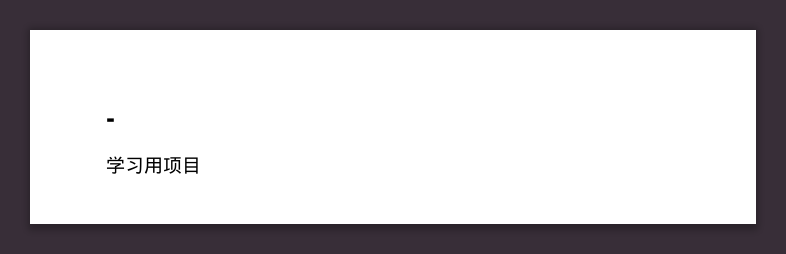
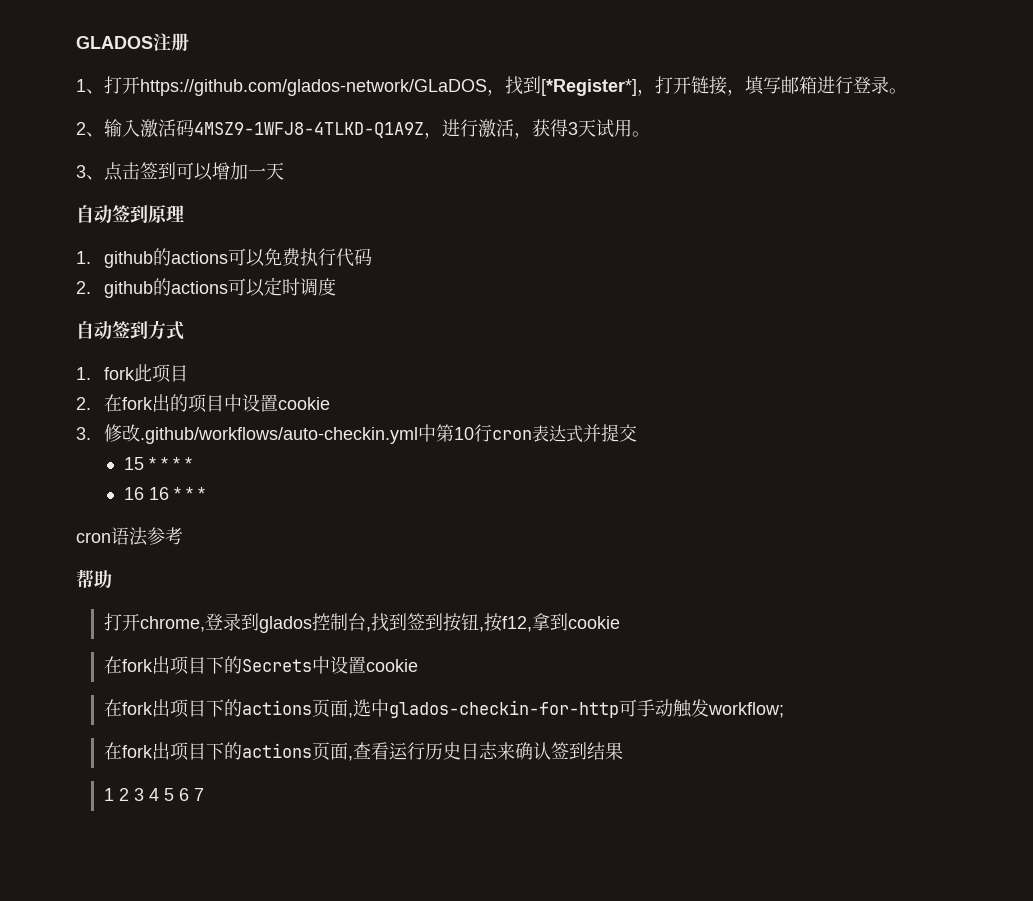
[106,118,115,127] [106,156,201,174] - // 学习用项目 -> [76,33,189,51] [76,76,907,96] [76,119,650,139] [76,162,284,181] [76,205,184,223] [76,248,372,268] [76,277,336,298] [76,320,184,340] [76,364,188,383] [76,394,330,413] [76,424,637,444] [123,457,192,470] [123,487,205,500] [76,527,183,546] [76,569,112,588] [103,613,620,633] [103,656,418,675] [103,699,784,718] [103,742,623,761] [103,788,204,801] GLADOS注册 // 1、打开https://github.com/glados-network/GLaDOS，找到[*Register*]，打开链接，填写邮箱进行登录。 // 2、输入激活码4MSZ9-1WFJ8-4TLKD-Q1A9Z，进行激活，获得3天试用。 // 3、点击签到可以增加一天 // 自动签到原理 // 1. github的actions可以免费执行代码 // 2. github的actions可以定时调度 // 自动签到方式 // 1. fork此项目 // 2.在fork出的项目中设置cookie // 3.修改.github/workflows/auto-checkin.yml中第10行cron表达式并提交 // 15 * * * * // 16 16 * * * // cron语法参考 // 帮助 // 打开chrome,登录到glados控制台,找到签到按钮,按f12,拿到cookie // 在fork出项目下的Secrets中设置cookie // 在fork出项目下的actions页面,选中glados-checkin-for-http可手动触发workflow; // 在fork出项目下的actions页面,查看运行历史日志来确认签到结果 // 1 2 3 4 5 6 7

